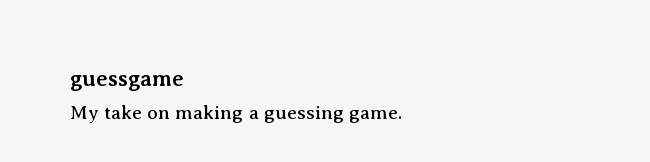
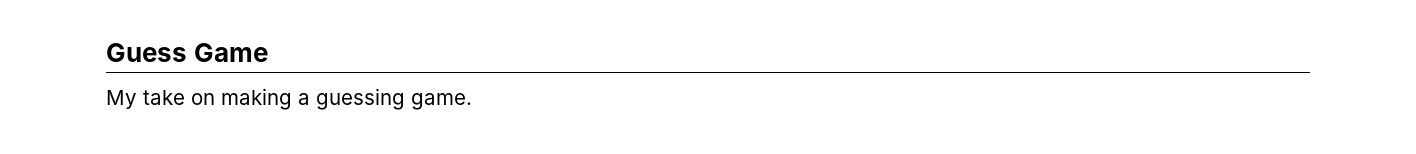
[70,75,184,91] guessgame -> [106,43,269,62] Guess Game

